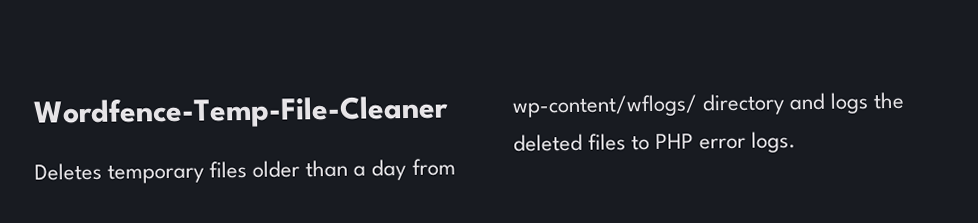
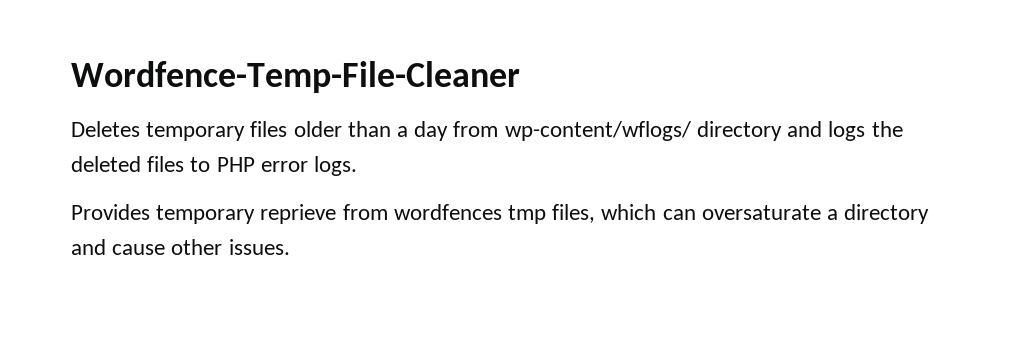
(797, 142) none -> [71,204,930,224] [71,239,290,255] // Provides temporary reprieve from wordfences tmp files, which can oversaturate a directory and cause other issues.

